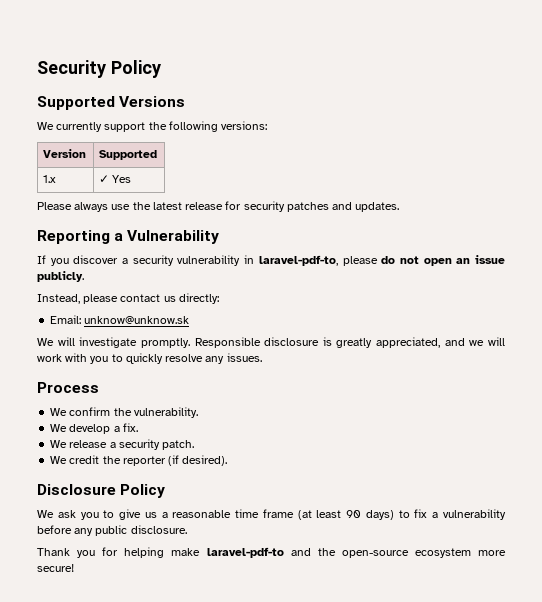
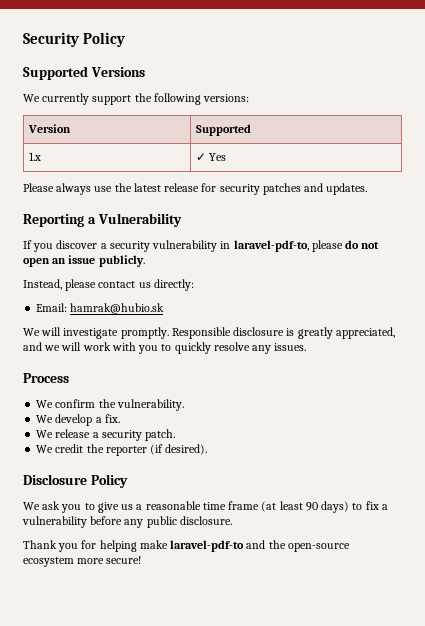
[84,316,190,324] unknow@unknow.sk -> [70,303,165,314] hamrak@hubio.sk

